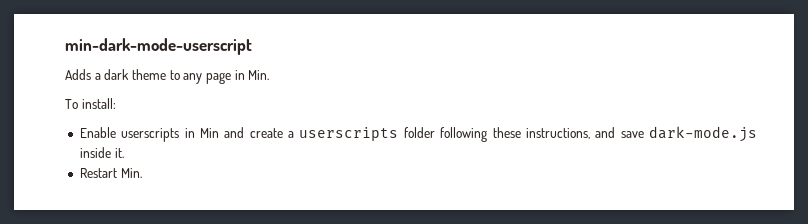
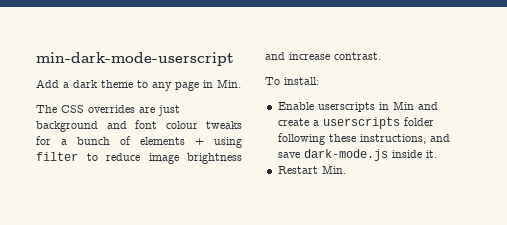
[65,69,91,80] Adds -> [36,79,59,88] Add
(270, 75) none -> [36,105,180,116] [36,120,242,132] [36,136,242,148] [36,152,242,164] [265,52,381,60] // The CSS overrides are just background and font colour tweaks for a bunch of elements + using filter to reduce image brightness and increase contrast.

